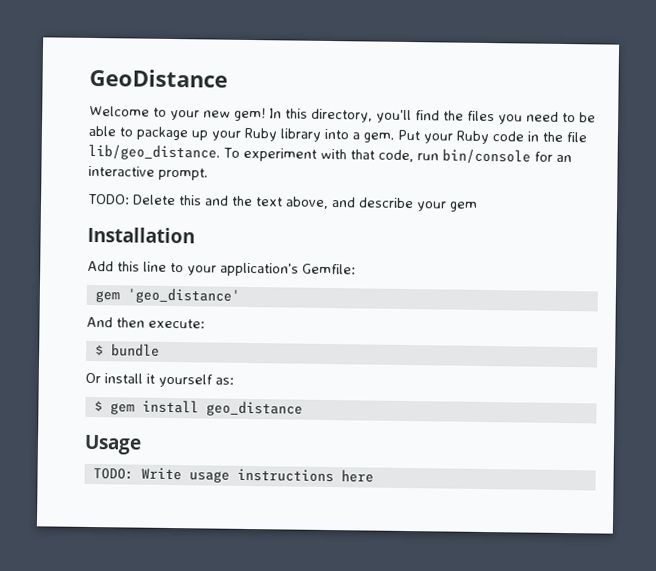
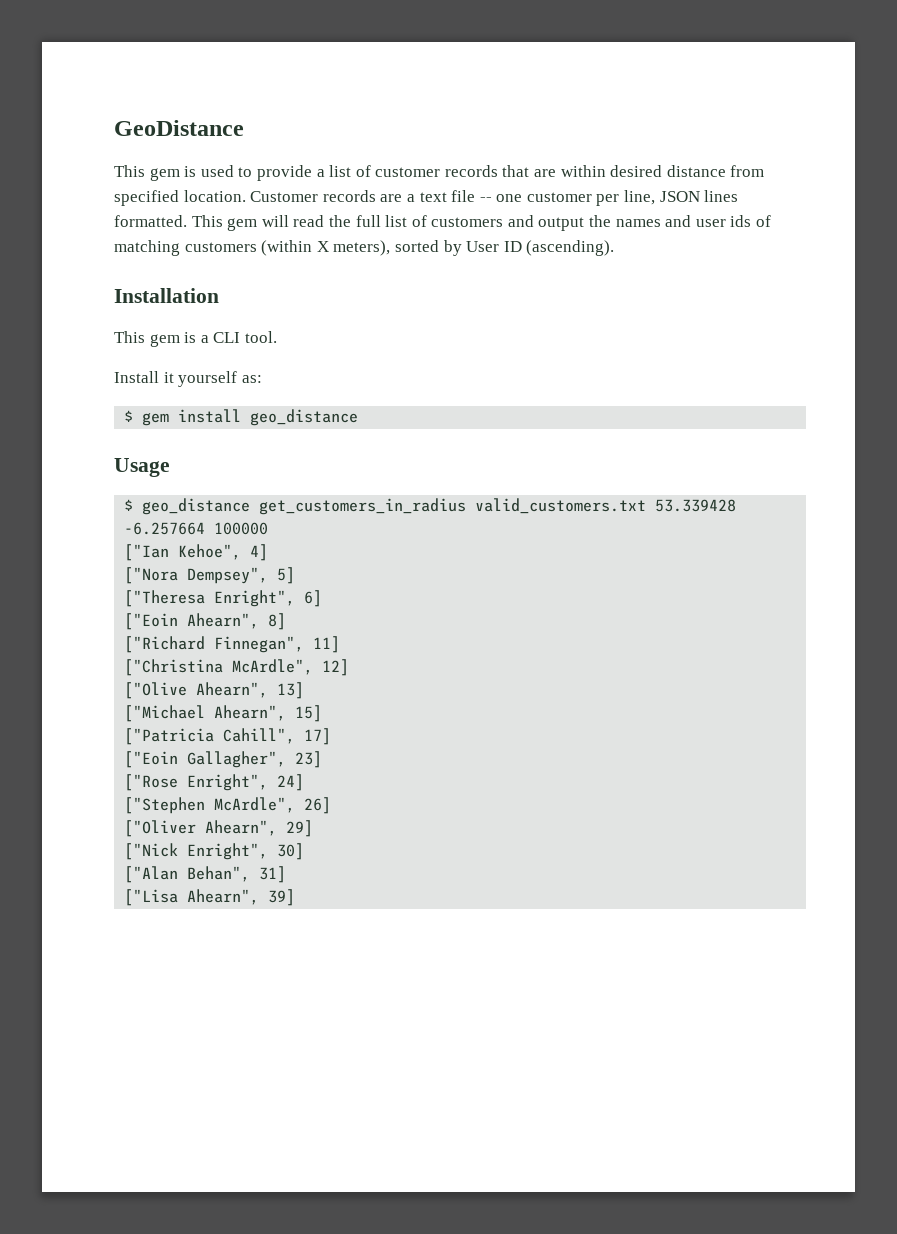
[89,105,596,125] [88,125,587,145] [88,143,572,164] [88,165,208,181] [88,193,478,212] [87,226,195,244] [87,260,356,277] [94,287,240,304] [86,316,205,329] [94,343,160,357] [85,372,143,384] Welcome to your new gem! In this directory, you'll find the files you need to be able to package up your Ruby library into a gem. Put your Ruby code in the file lib/geo_distance. To experiment with that code, run bin/console for an interactive prompt. // TODO: Delete this and the text above, and describe your gem // Installation // Add this line to your application's Gemfile: // gem 'geo_distance' // And then execute: // $ bundle // Or install -> [114,165,765,181] [114,190,739,206] [114,215,772,231] [114,240,615,256] [114,288,219,303] [114,331,277,347] [114,371,159,383] This gem is used to provide a list of customer records that are within desired distance from specified location. Customer records are a text file -- one customer per line, JSON lines formatted. This gem will read the full list of customers and output the names and user ids of matching customers (within X meters), sorted by User ID (ascending). // Installation // This gem is a CLI tool. // Install
[92,467,374,483] TODO: Write usage instructions here -> [124,498,737,515] [124,522,269,535] [124,544,269,561] [124,567,296,584] [124,590,323,607] [124,613,287,630] [124,636,341,653] [124,659,350,676] [124,682,305,699] [124,705,323,722] [124,728,332,745] [124,751,323,768] [124,774,305,791] [124,797,332,814] [124,820,314,837] [124,843,305,860] [124,866,287,883] [124,889,296,906] $ geo_distance get_customers_in_radius valid_customers.txt 53.339428 -6.257664 100000 // ["Ian Kehoe", 4] // ["Nora Dempsey", 5] // ["Theresa Enright", 6] // ["Eoin Ahearn", 8] // ["Richard Finnegan", 11] // ["Christina McArdle", 12] // ["Olive Ahearn", 13] // ["Michael Ahearn", 15] // ["Patricia Cahill", 17] // ["Eoin Gallagher", 23] // ["Rose Enright", 24] // ["Stephen McArdle", 26] // ["Oliver Ahearn", 29] // ["Nick Enright", 30] // ["Alan Behan", 31] // ["Lisa Ahearn", 39]

